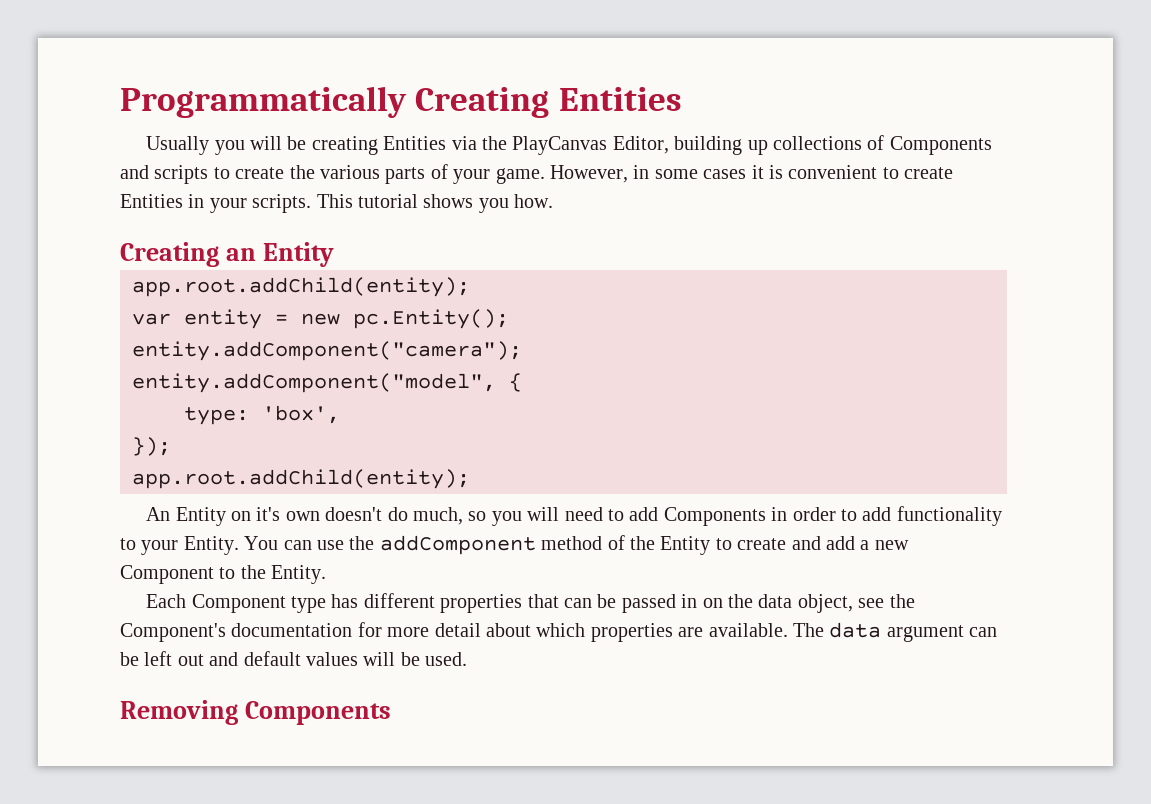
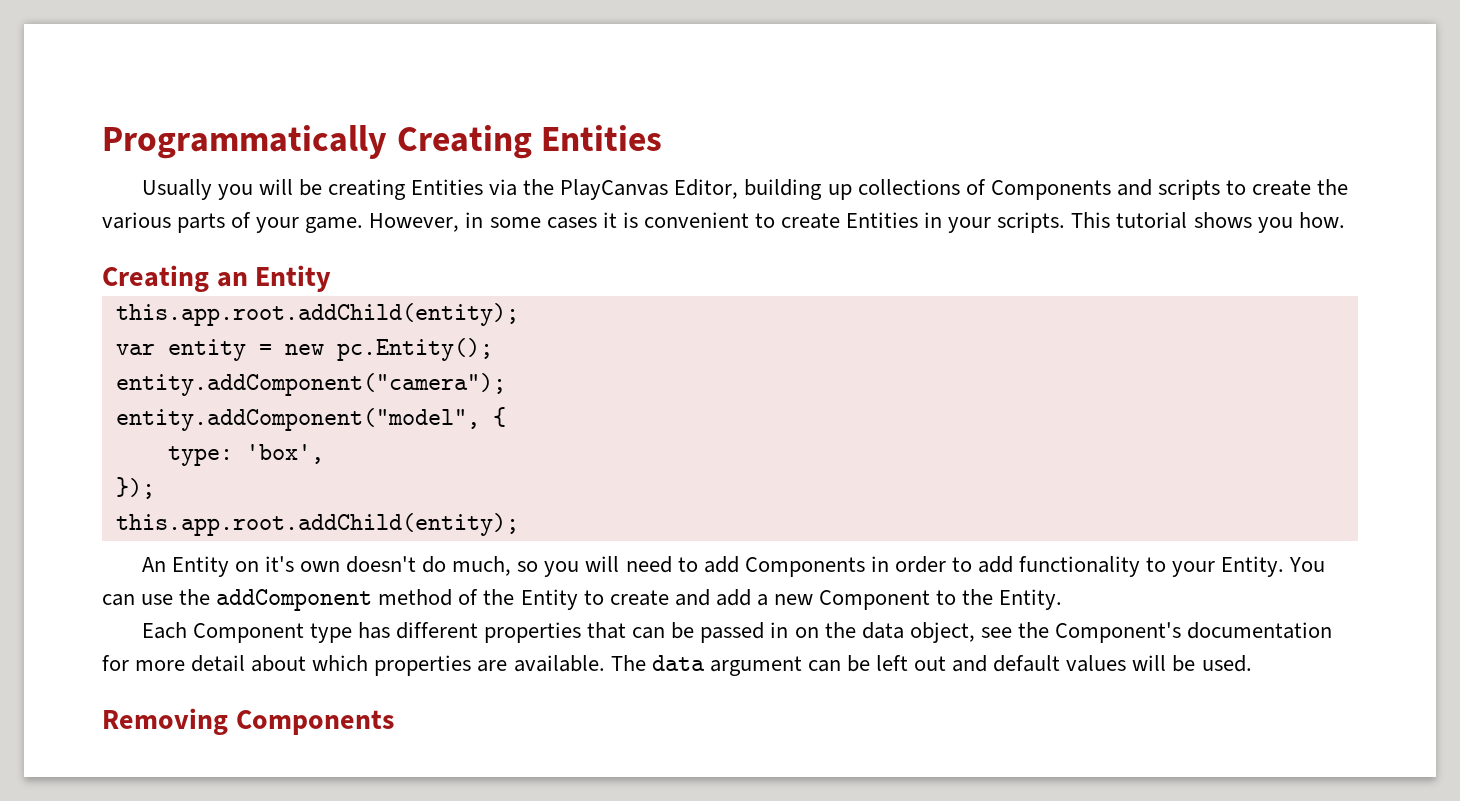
[132,277,470,297] app.root.addChild(entity); -> [115,303,519,326] this.app.root.addChild(entity);
[132,469,470,489] app.root.addChild(entity); -> [115,513,519,536] this.app.root.addChild(entity);

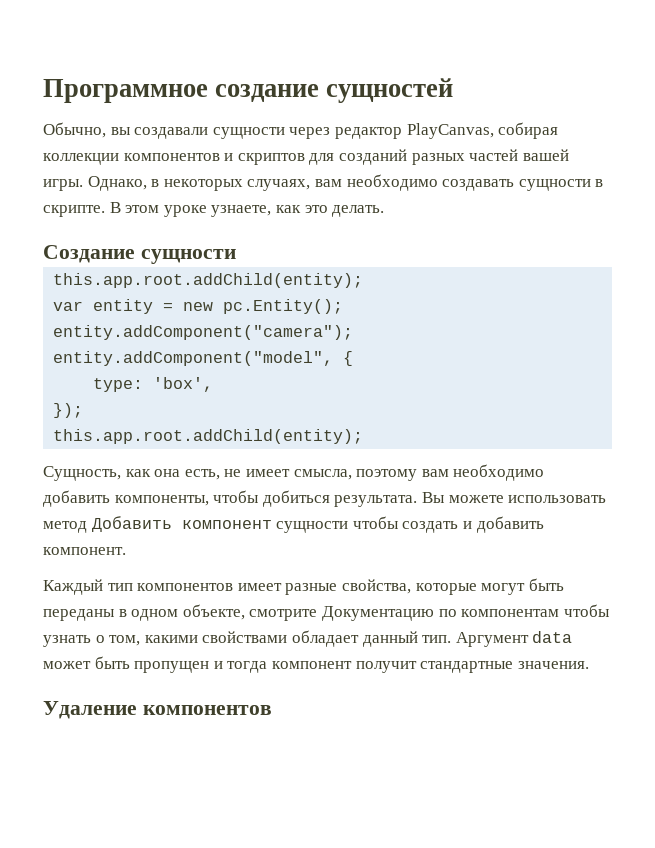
[102,125,663,159] [141,179,1349,200] [102,212,1345,233] [102,265,332,292] Programmatically Creating Entities // Usually you will be creating Entities via the PlayCanvas Editor, building up collections of Components and scripts to create the various parts of your game. However, in some cases it is convenient to create Entities in your scripts. This tutorial shows you how. // Creating an Entity -> [43,78,454,103] [43,122,559,139] [43,149,569,165] [43,174,604,191] [43,202,385,217] [43,245,236,264] Программное создание сущностей // Обычно, вы создавали сущности через редактор PlayCanvas, собирая коллекции компонентов и скриптов для созданий разных частей вашей игры. Однако, в некоторых случаях, вам необходимо создавать сущности в скрипте. В этом уроке узнаете, как это делать. // Создание сущности
[141,556,1326,577] [102,589,1063,611] [141,622,1333,643] [102,655,1252,676] [102,708,394,735] An Entity on it's own doesn't do much, so you will need to add Components in order to add functionality to your Entity. You can use the addComponent method of the Entity to create and add a new Component to the Entity. // Each Component type has different properties that can be passed in on the data object, see the Component's documentation for more detail about which properties are available. The data argument can be left out and default values will be used. // Removing Components -> [43,464,545,481] [43,490,607,507] [43,516,544,533] [43,547,126,555] [43,578,564,595] [43,604,610,621] [43,630,573,647] [43,656,589,673] [43,701,272,719] Сущность, как она есть, не имеет смысла, поэтому вам необходимо добавить компоненты, чтобы добиться результата. Вы можете использовать метод Добавить компонент сущности чтобы создать и добавить компонент. // Каждый тип компонентов имеет разные свойства, которые могут быть переданы в одном объекте, смотрите Документацию по компонентам чтобы узнать о том, какими свойствами обладает данный тип. Аргумент data может быть пропущен и тогда компонент получит стандартные значения. // Удаление компонентов

